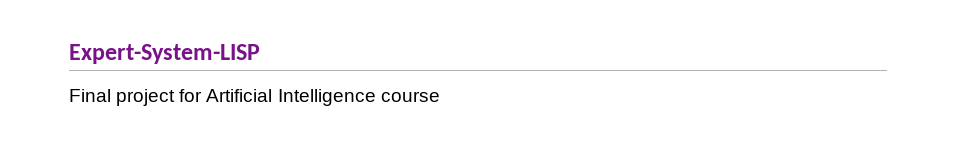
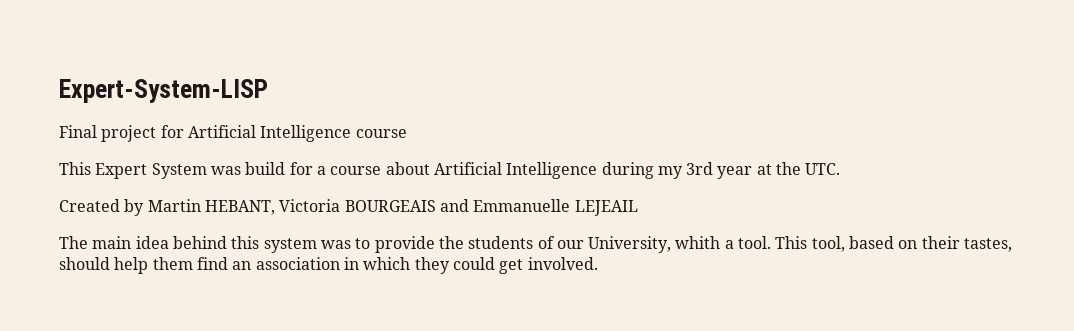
(440, 96) none -> [59,162,841,179] [59,199,638,216] [59,236,1013,253] [59,257,598,274] // This Expert System was build for a course about Artificial Intelligence during my 3rd year at the UTC. // Created by Martin HEBANT, Victoria BOURGEAIS and Emmanuelle LEJEAIL // The main idea behind this system was to provide the students of our University, whith a tool. This tool, based on their tastes, should help them find an association in which they could get involved.

